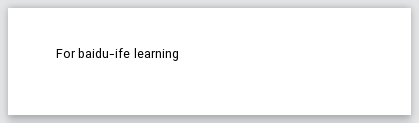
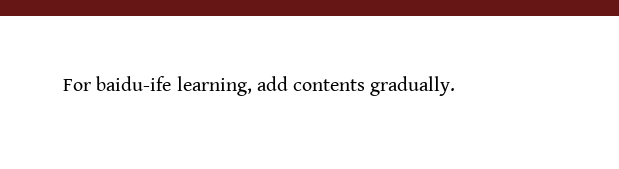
[133,48,179,61] learning -> [176,76,456,96] learning, add contents gradually.

